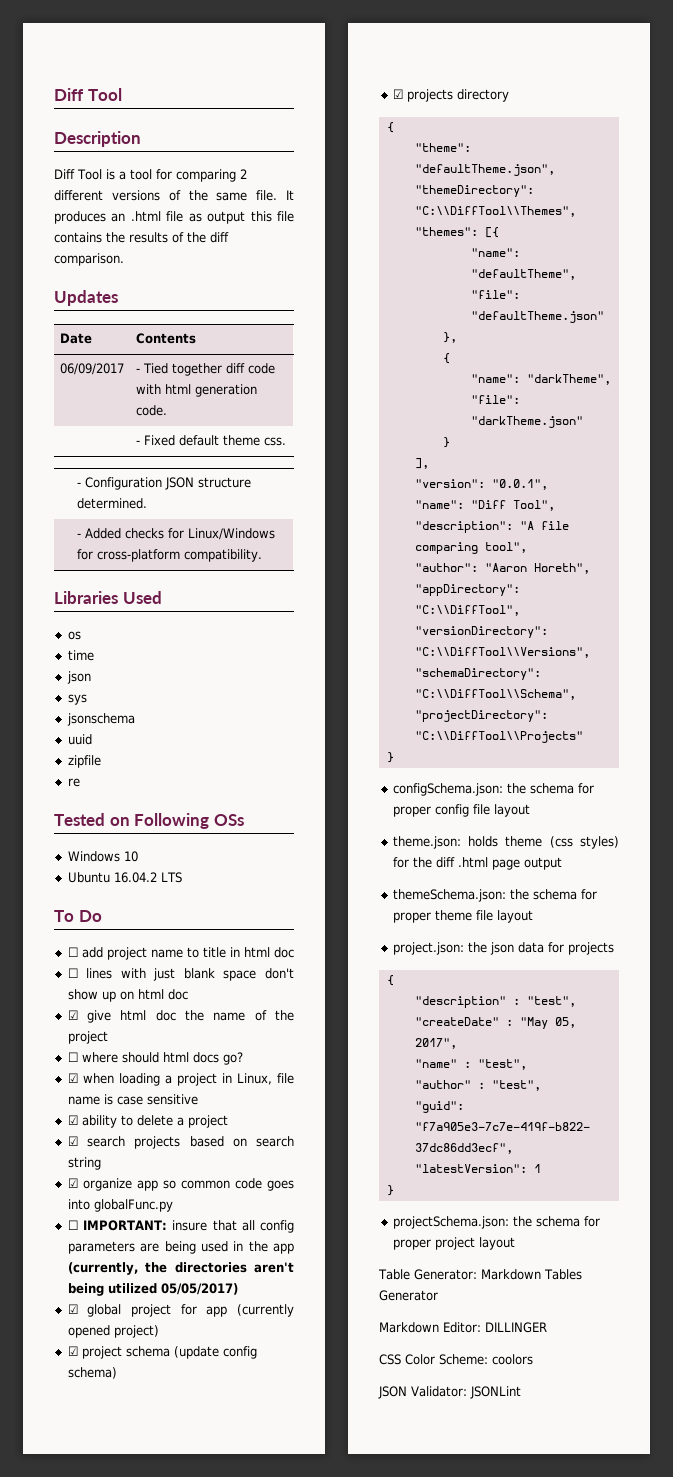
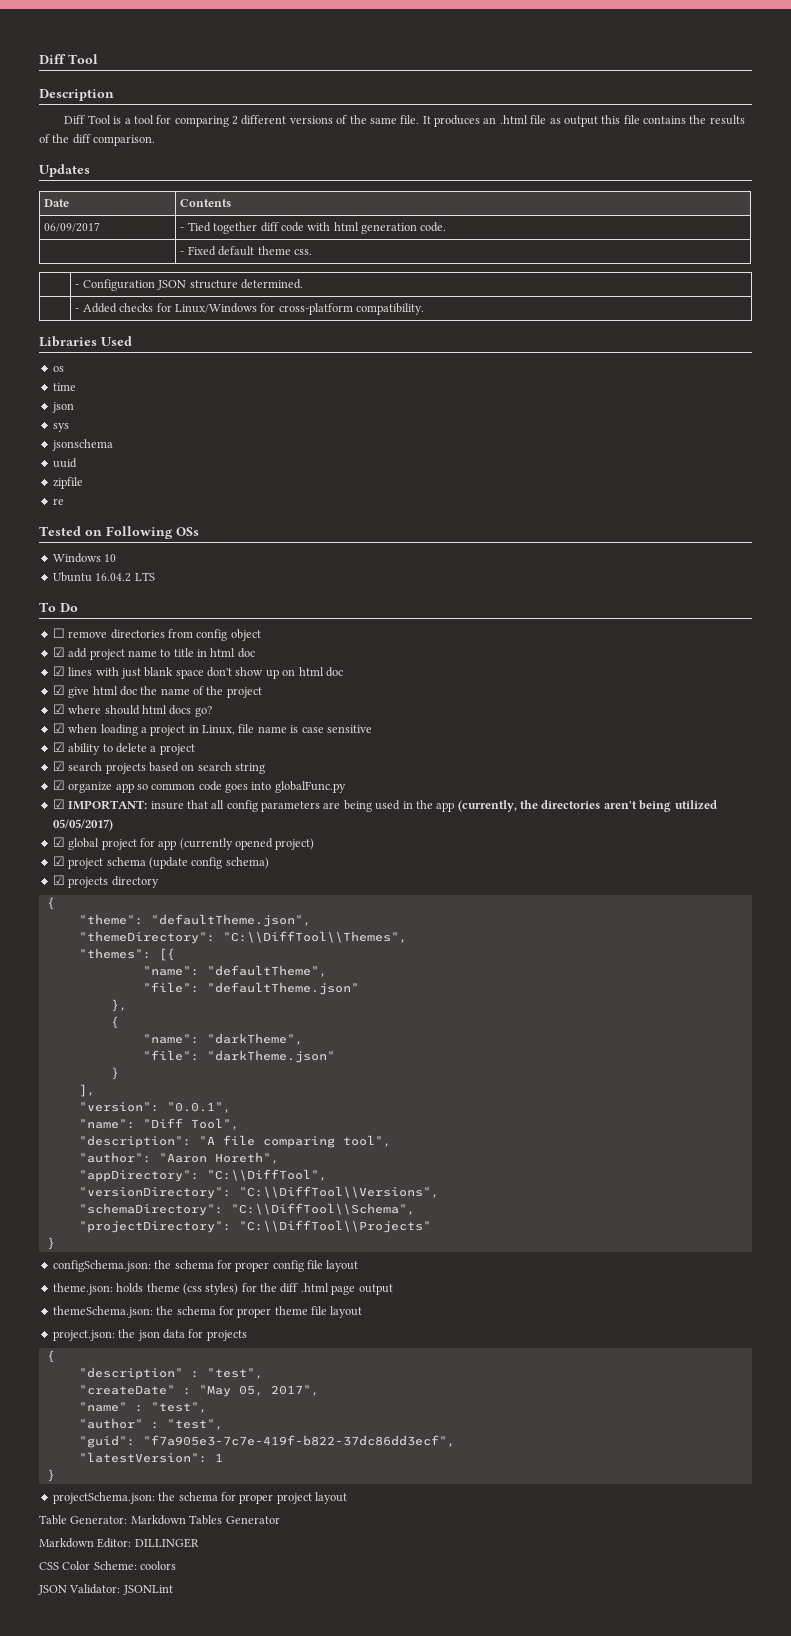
(78, 952) none -> [68,629,261,641] [52,647,65,657] remove directories from config object // ☑
[67,968,78,978] ☐ -> [52,666,65,676] ☑
[67,1052,78,1062] ☐ -> [52,704,65,714] ☑
[67,1220,78,1230] ☐ -> [52,799,65,809] ☑

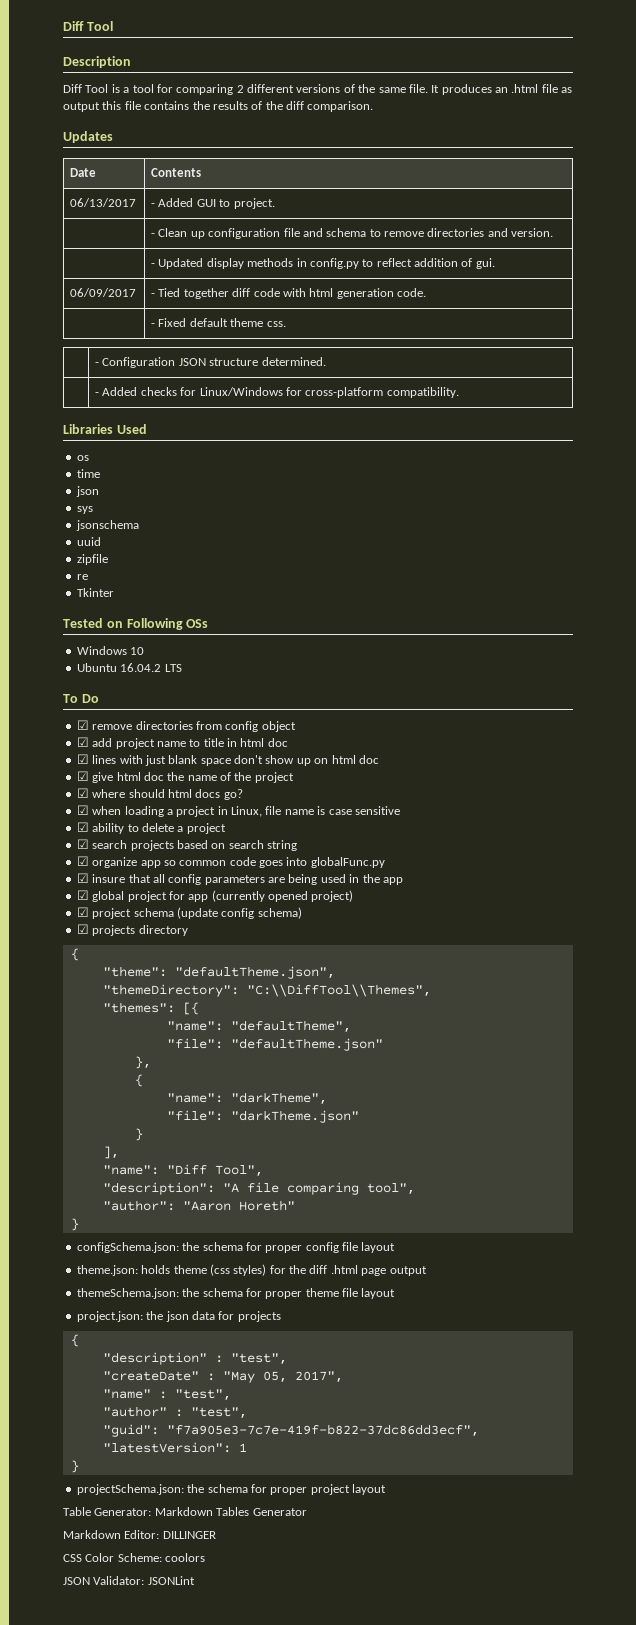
(232, 203) none -> [70,198,137,207] [151,198,275,209] [151,228,554,239] [151,258,495,269] // 06/13/2017 | - Added GUI to project. // | - Clean up configuration file and schema to remove directories and version. // | - Updated display methods in config.py to reflect addition of gui.
(64, 501) none -> [76,588,114,597] // Tkinter
[52,628,65,638] ☐ -> [76,720,89,730] ☑
[68,800,148,810] IMPORTANT: -> (89, 878) none
[457,800,717,812] [52,819,113,831] (currently, the directories aren't being utilized 05/05/2017) -> (403, 881) none
[78,1102,231,1113] // "version": "0.0.1", -> (119, 1152) none
[214,1152,279,1164] [78,1169,327,1182] [78,1186,439,1199] [78,1203,415,1216] [78,1220,431,1233] Horeth", // "appDirectory": "C:\\DiffTool", // "versionDirectory": "C:\\DiffTool\\Versions", // "schemaDirectory": "C:\\DiffTool\\Schema", // "projectDirectory": "C:\\DiffTool\\Projects" -> [238,1200,295,1211] Horeth"

